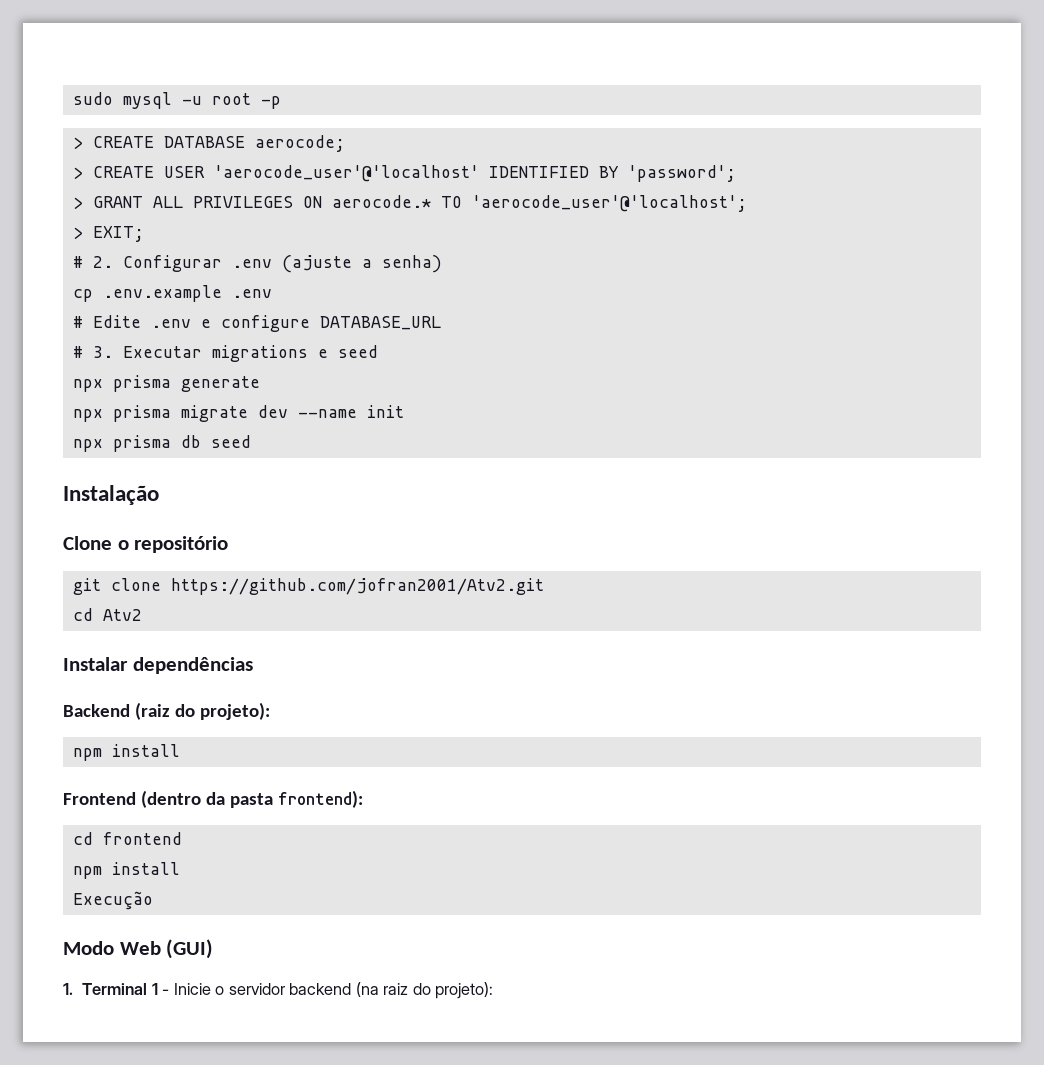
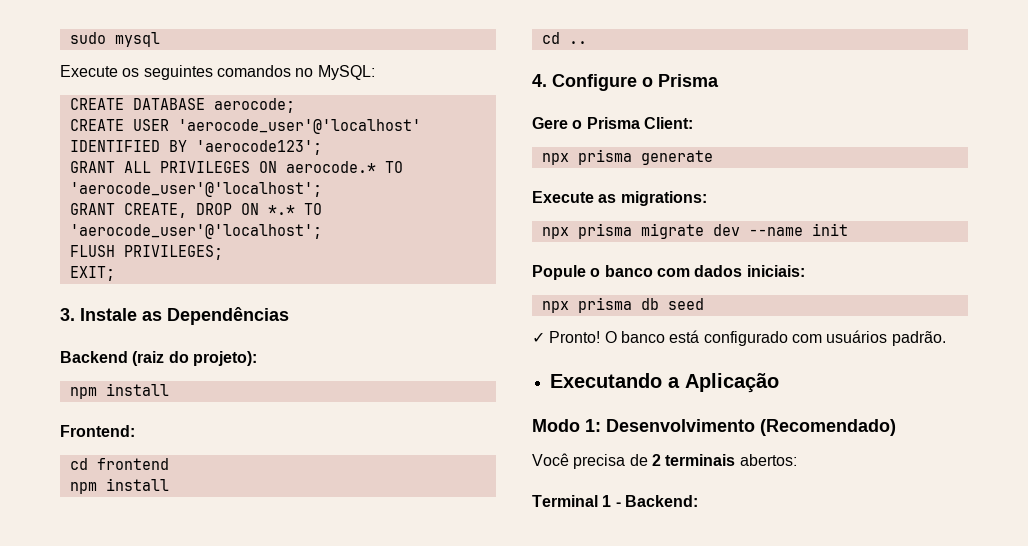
[181,93,281,109] [72,137,83,149] -u root -p // > -> [60,65,375,80] // Execute os seguintes comandos no MySQL: //
[72,167,83,179] > -> (295, 105) none
[627,165,736,182] [72,197,83,209] 'password'; // > -> [195,140,322,155] 'aerocode123'; //
[72,226,144,242] [72,255,442,273] [72,285,272,302] [72,315,441,332] [72,345,378,362] [72,375,260,392] [72,405,404,422] [72,435,251,452] [63,485,159,505] [63,536,229,553] [72,578,544,595] [72,608,142,621] [63,657,253,674] > EXIT; // # 2. Configurar .env (ajuste a senha) // cp .env.example .env // # Edite .env e configure DATABASE_URL // # 3. Executar migrations e seed // npx prisma generate // npx prisma migrate dev --name init // npx prisma db seed // Instalação // Clone o repositório // git clone https://github.com/jofran2001/Atv2.git // cd Atv2 // Instalar dependências -> [69,203,322,218] [69,224,322,239] [69,245,223,260] [69,266,115,281] [60,307,289,325] GRANT CREATE, DROP ON *.* TO 'aerocode_user'@'localhost'; // FLUSH PRIVILEGES; // EXIT; // 3. Instale as Dependências
[63,790,363,808] Frontend (dentro da pasta frontend): -> [60,425,135,437] Frontend:
[72,891,153,910] [63,939,214,959] [63,982,494,999] Execução // Modo Web (GUI) // 1. Terminal 1 - Inicie o servidor backend (na raiz do projeto): -> [541,32,587,44] [532,74,719,91] [532,117,693,129] [541,149,713,165] [532,191,707,206] [541,223,848,239] [532,265,805,280] [541,297,704,313] [532,330,946,346] [549,373,779,393] [532,419,896,436] [532,453,797,469] [532,495,698,507] cd .. // 4. Configure o Prisma // Gere o Prisma Client: // npx prisma generate // Execute as migrations: // npx prisma migrate dev --name init // Popule o banco com dados iniciais: // npx prisma db seed // ✓ Pronto! O banco está configurado com usuários padrão. // Executando a Aplicação // Modo 1: Desenvolvimento (Recomendado) // Você precisa de 2 terminais abertos: // Terminal 1 - Backend:

